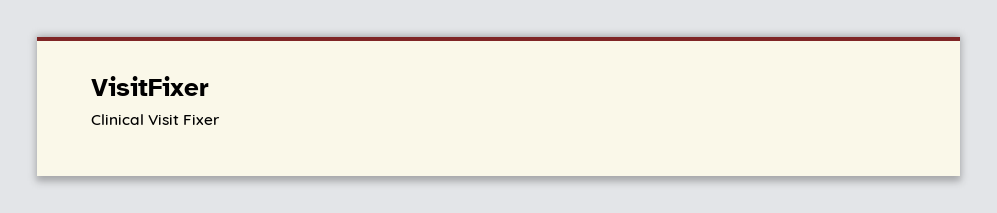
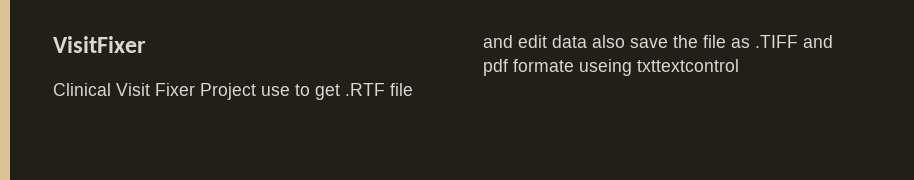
(221, 119) none -> [200,83,413,100] [483,35,833,48] [483,59,739,76] Project use to get .RTF file and edit data also save the file as .TIFF and pdf formate useing txttextcontrol

